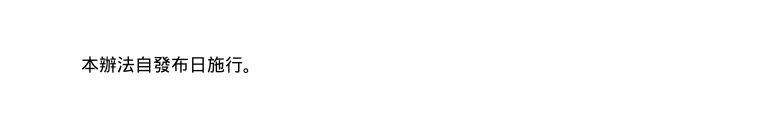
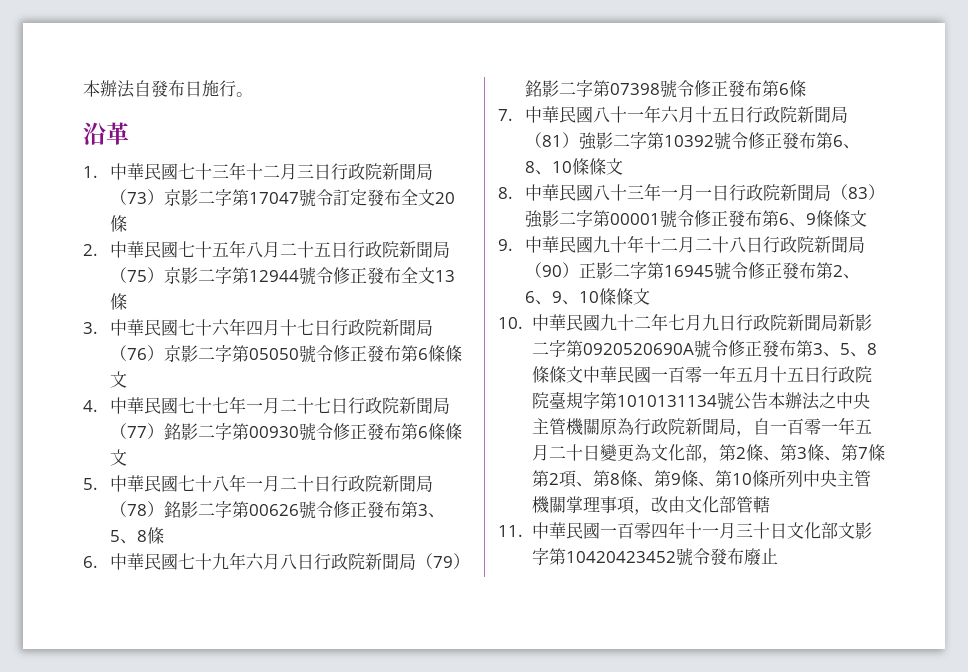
(261, 71) none -> [83,122,129,145] [83,162,433,180] [109,189,455,207] [109,215,127,232] [83,240,450,258] [109,267,455,285] [109,293,127,310] [83,318,433,336] [109,345,462,363] [109,371,127,388] [83,396,450,414] [109,423,462,441] [109,449,127,466] [83,474,433,492] [109,501,445,519] [109,527,164,544] [83,552,470,570] [524,80,806,98] [498,105,848,123] [524,132,860,150] [524,158,623,175] [498,183,885,201] [524,210,867,228] [498,235,865,253] [524,262,860,280] [524,288,650,305] [498,313,872,331] [531,340,877,358] [531,365,872,383] [531,391,870,410] [531,417,872,437] [531,444,885,463] [531,470,871,488] [531,496,770,515] [498,521,872,539] [531,548,778,566] // 沿革 // 1.中華民國七十三年十二月三日行政院新聞局（73）京影二字第17047號令訂定發布全文20條 // 2.中華民國七十五年八月二十五日行政院新聞局（75）京影二字第12944號令修正發布全文13條 // 3.中華民國七十六年四月十七日行政院新聞局（76）京影二字第05050號令修正發布第6條條文 // 4.中華民國七十七年一月二十七日行政院新聞局（77）銘影二字第00930號令修正發布第6條條文 // 5.中華民國七十八年一月二十日行政院新聞局（78）銘影二字第00626號令修正發布第3、5、8條 // 6.中華民國七十九年六月八日行政院新聞局（79）銘影二字第07398號令修正發布第6條 // 7.中華民國八十一年六月十五日行政院新聞局（81）強影二字第10392號令修正發布第6、8、10條條文 // 8.中華民國八十三年一月一日行政院新聞局（83）強影二字第00001號令修正發布第6、9條條文 // 9.中華民國九十年十二月二十八日行政院新聞局（90）正影二字第16945號令修正發布第2、6、9、10條條文 // 10.中華民國九十二年七月九日行政院新聞局新影二字第0920520690A號令修正發布第3、5、8條條文中華民國一百零一年五月十五日行政院院臺規字第1010131134號公告本辦法之中央主管機關原為行政院新聞局，自一百零一年五月二十日變更為文化部，第2條、第3條、第7條第2項、第8條、第9條、第10條所列中央主管機關掌理事項，改由文化部管轄 // 11.中華民國一百零四年十一月三十日文化部文影字第10420423452號令發布廢止

